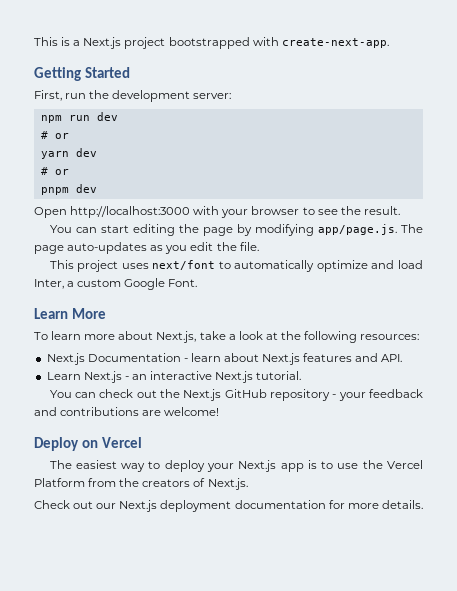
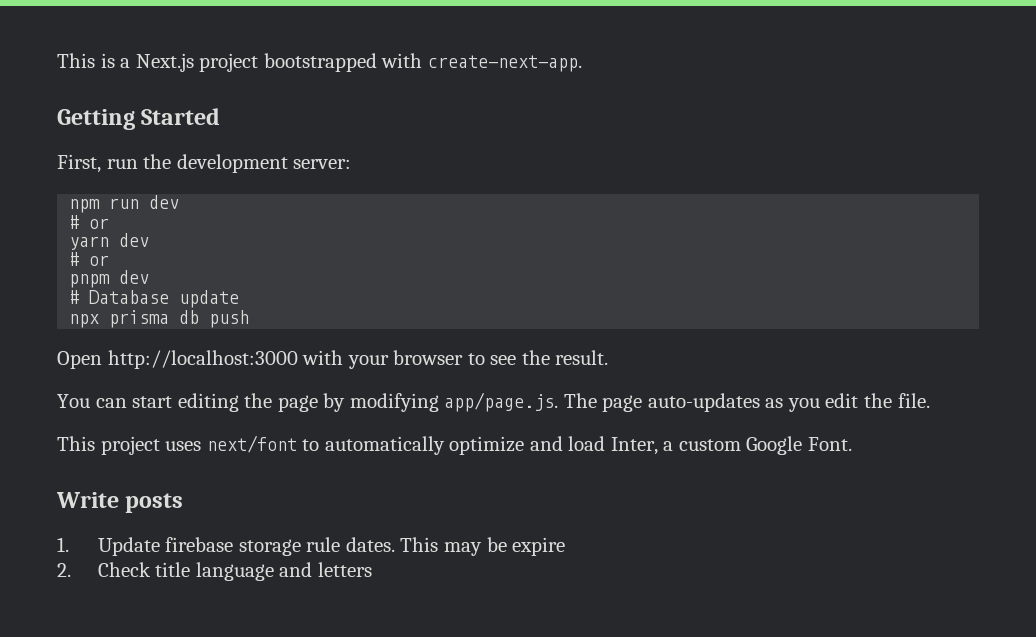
(97, 188) none -> [69,290,240,308] [69,310,250,328] // # Database update // npx prisma db push
[34,308,106,319] [34,331,420,343] [46,353,403,365] [46,371,302,383] [49,389,424,401] [34,407,220,416] [34,437,142,451] [49,460,423,472] [34,478,248,490] [34,500,423,512] Learn More // To learn more about Next.js, take a look at the following resources: // Next.js Documentation - learn about Next.js features and API. // Learn Next.js - an interactive Next.js tutorial. // You can check out the Next.js GitHub repository - your feedback and contributions are welcome! // Deploy on Vercel // The easiest way to deploy your Next.js app is to use the Vercel Platform from the creators of Next.js. // Check out our Next.js deployment documentation for more details. -> [56,492,184,513] [57,537,566,556] [57,562,372,581] Write posts // 1. Update firebase storage rule dates. This may be expire // 2. Check title language and letters

